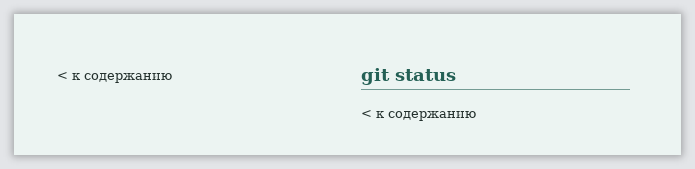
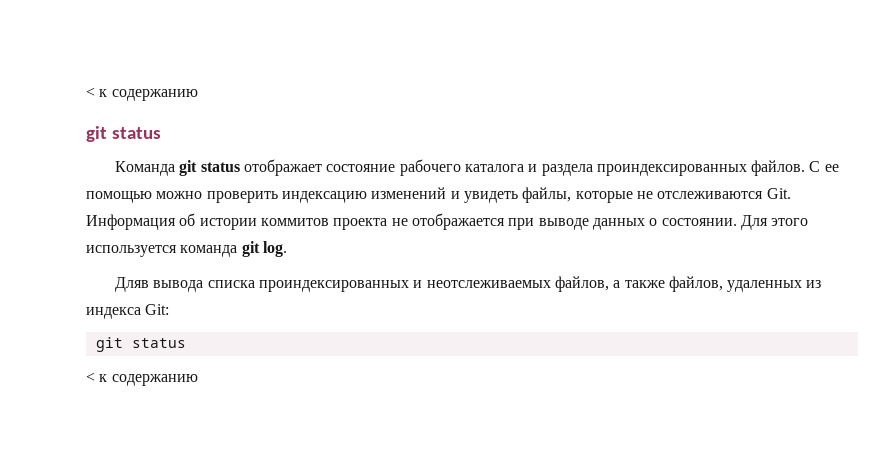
(456, 75) none -> [114,159,839,176] [86,187,791,203] [86,213,809,230] [86,241,287,257] [114,276,822,292] [86,304,170,319] [95,337,186,352] // Команда git status отображает состояние рабочего каталога и раздела проиндексированных файлов. С ее помощью можно проверить индексацию изменений и увидеть файлы, которые не отслеживаются Git. Информация об истории коммитов проекта не отображается при выводе данных о состоянии. Для этого используется команда git log. // Дляв вывода списка проиндексированных и неотслеживаемых файлов, а также файлов, удаленных из индекса Git: // git status

